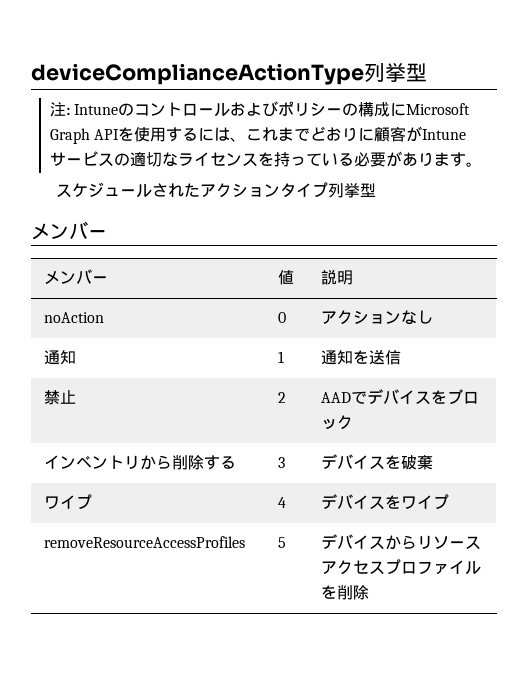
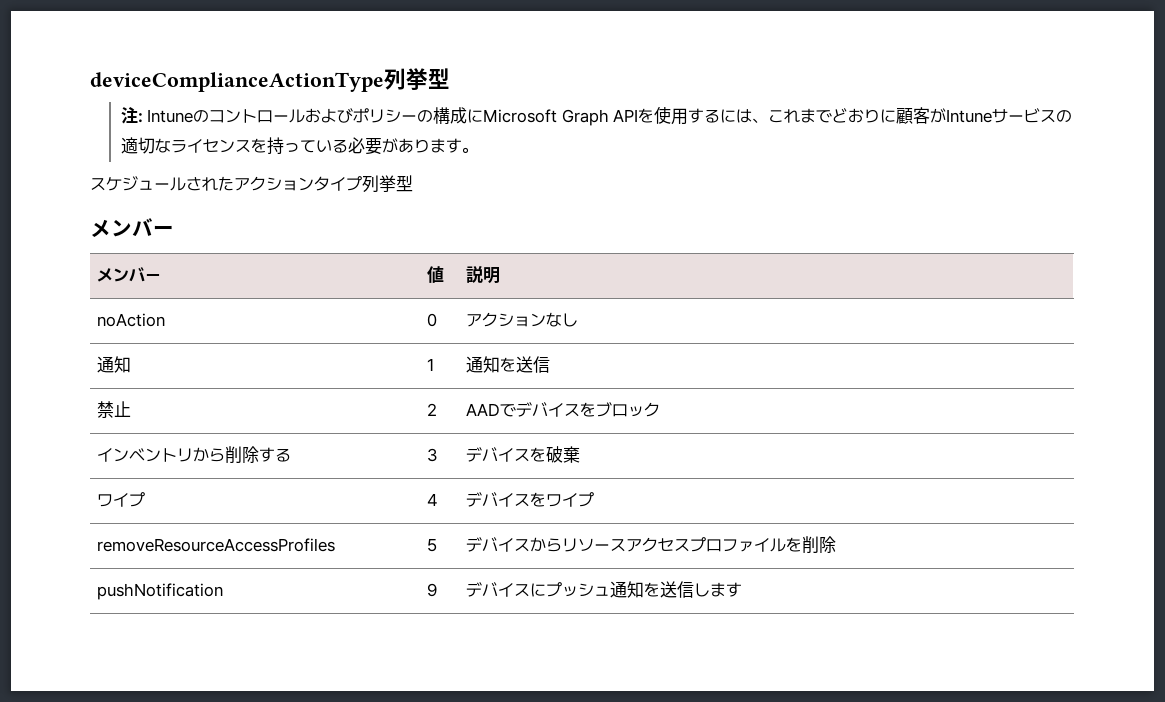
(369, 592) none -> [97,583,224,600] [427,583,438,597] [466,581,743,598] // pushNotification | 9 | デバイスにプッシュ通知を送信します

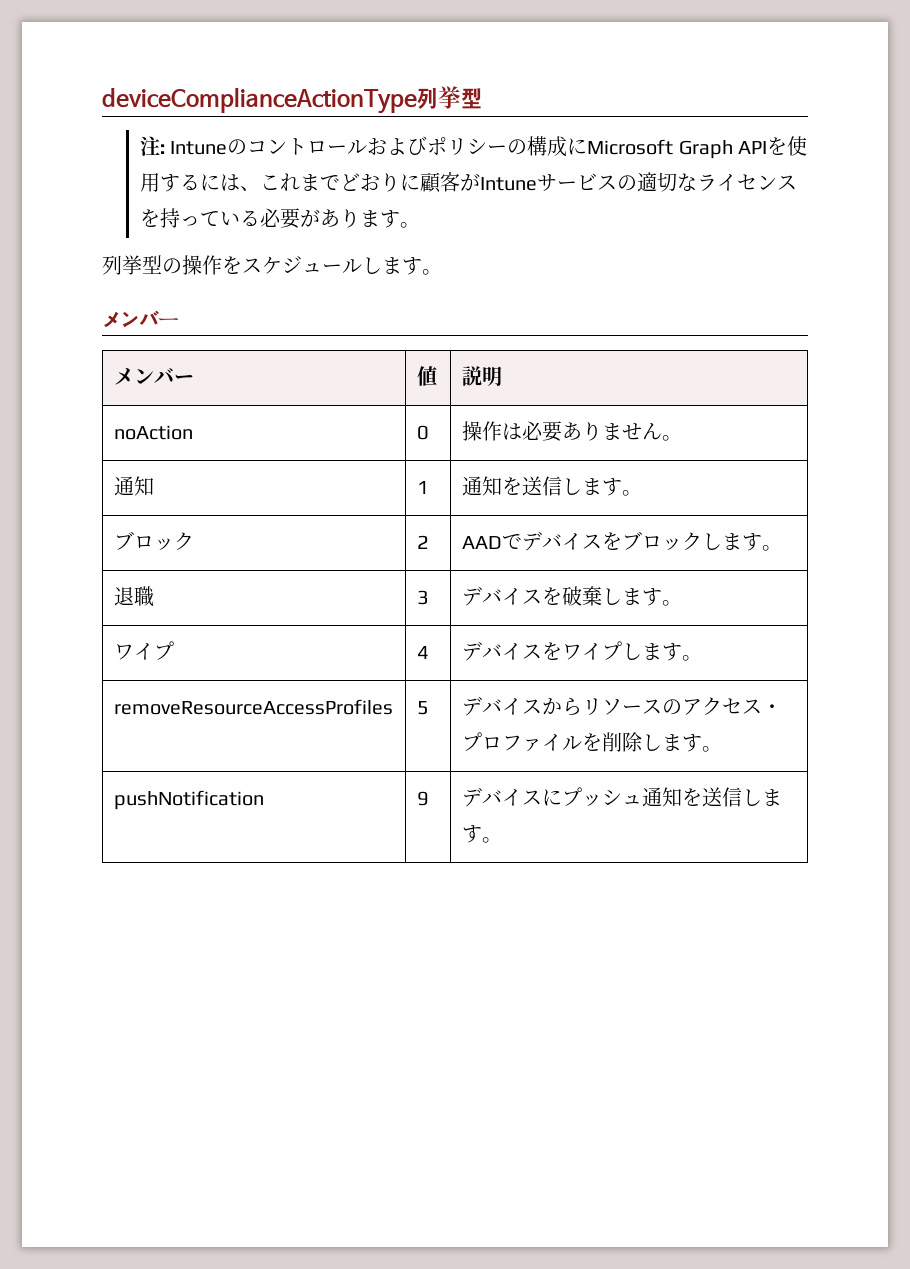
[90,175,413,193] スケジュールされたアクションタイプ列挙型 -> [102,255,442,275] 列挙型の操作をスケジュールします。
[466,312,579,327] アクションなし -> [461,421,682,442] 操作は必要ありません。
[97,401,132,418] // 禁止 -> [561,478,642,496] [113,531,194,551] します。 // ブロック
[97,446,292,463] // インベントリから削除する -> [701,533,782,551] [113,586,154,607] します。 // 退職
(581, 454) none -> [601,588,682,606] します。
(595, 499) none -> [621,643,702,661] します。
(627, 545) none -> [661,699,682,715] の
(691, 545) none -> [761,704,782,714] ・
(837, 544) none -> [641,734,722,752] します。
(743, 589) none -> [481,837,502,843] 。

